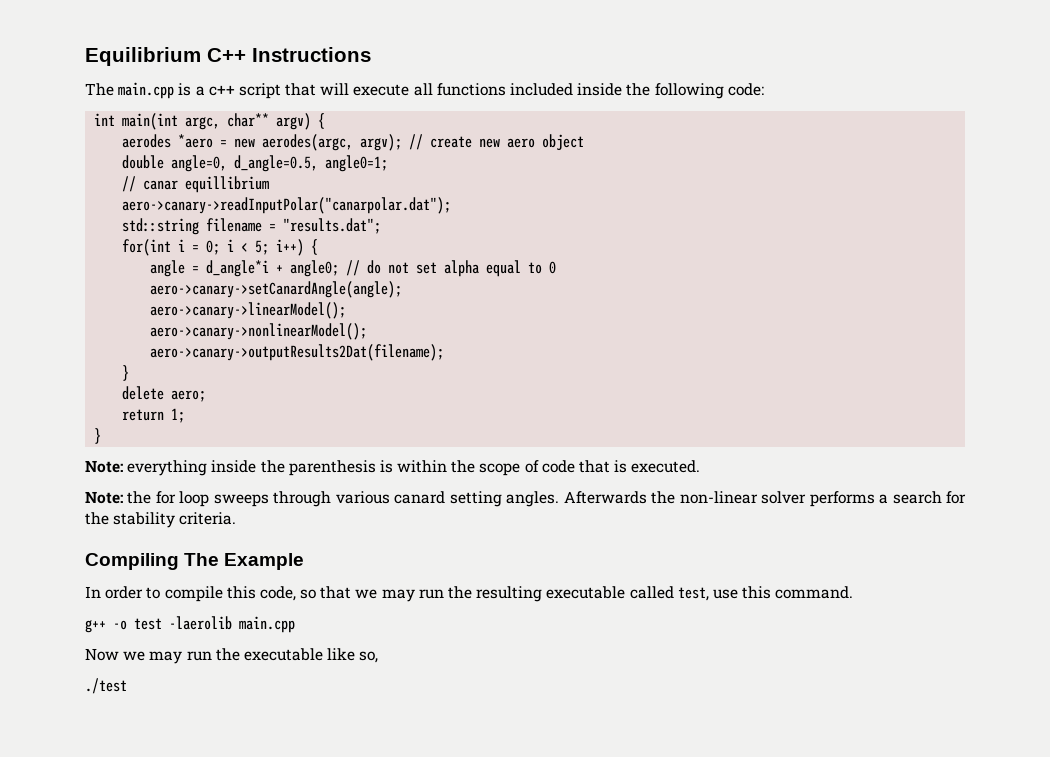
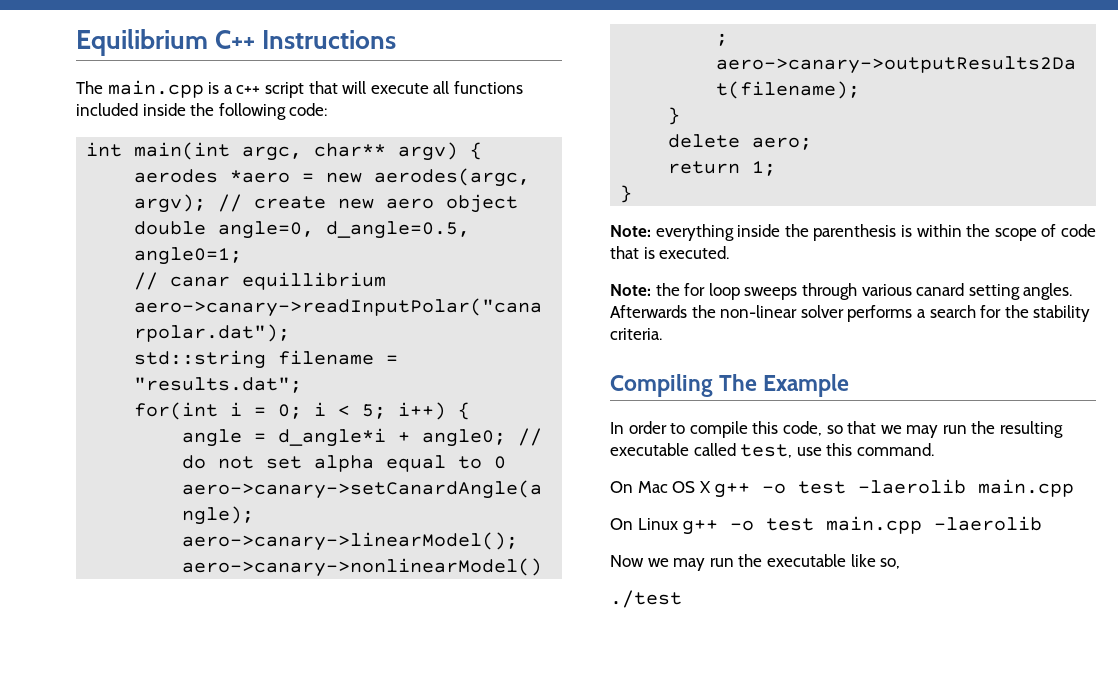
(854, 592) none -> [610,481,711,493] On Mac OS X
(295, 624) none -> [610,516,1043,535] // On Linux g++ -o test main.cpp -laerolib

